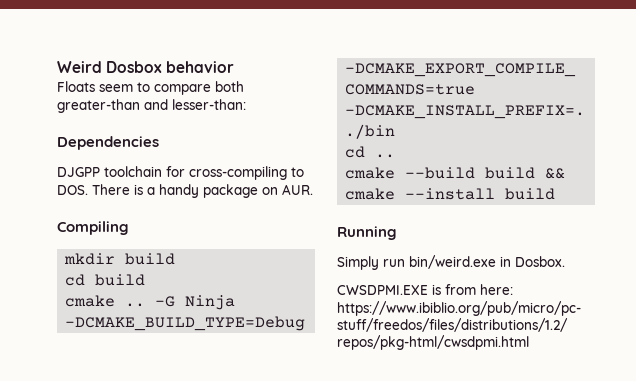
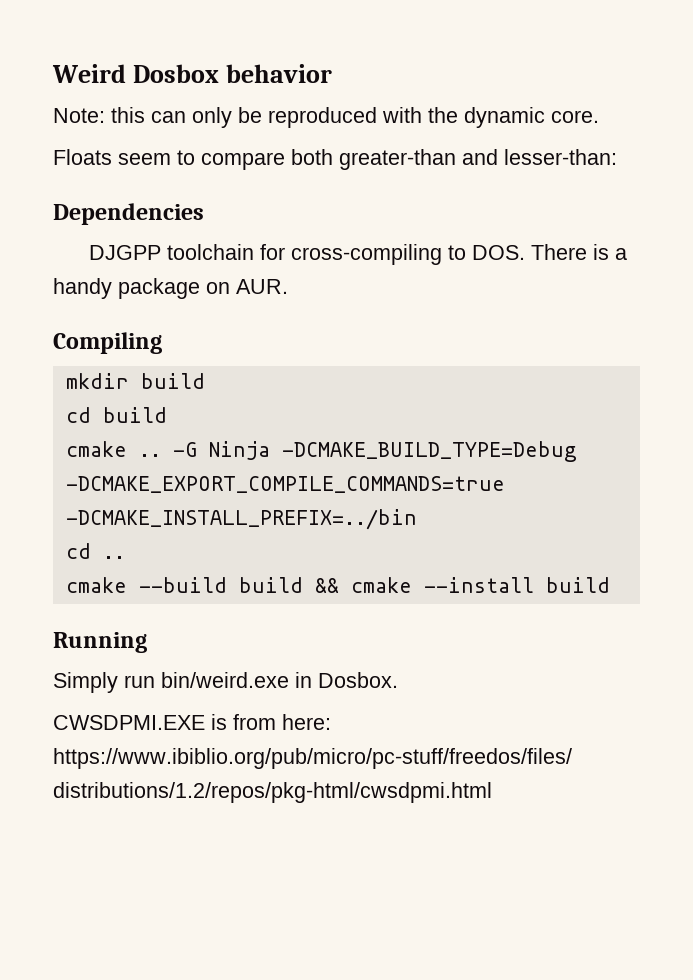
(235, 67) none -> [53,107,599,128] // Note: this can only be reproduced with the dynamic core.

